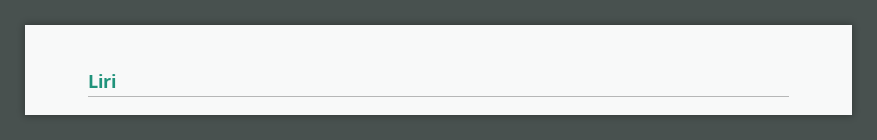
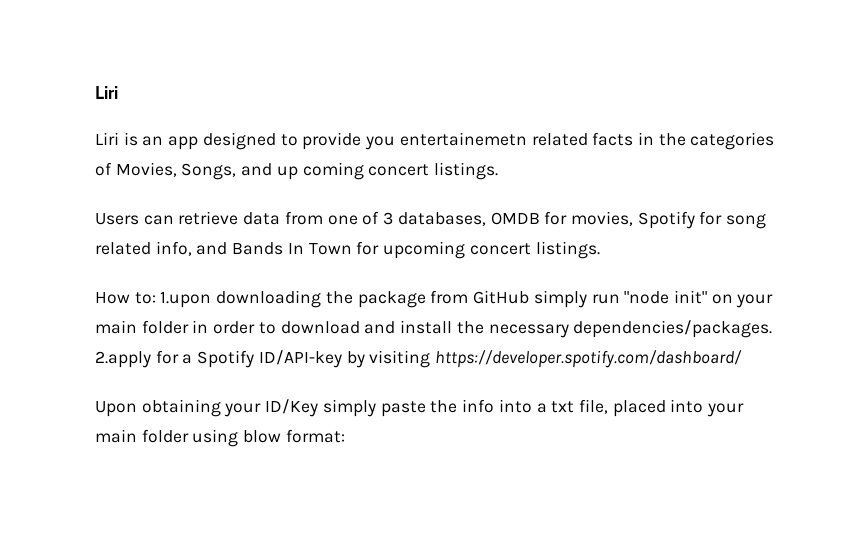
[88,74,116,88] Liri -> [95,86,118,99] [95,132,775,150] [95,162,499,180] [95,211,767,229] [95,241,600,259] [95,290,774,308] [95,320,773,338] [95,350,743,368] [95,399,745,417] [95,429,345,447] Liri // Liri is an app designed to provide you entertainemetn related facts in the categories of Movies, Songs, and up coming concert listings. // Users can retrieve data from one of 3 databases, OMDB for movies, Spotify for song related info, and Bands In Town for upcoming concert listings. // How to: 1.upon downloading the package from GitHub simply run "node init" on your main folder in order to download and install the necessary dependencies/packages. 2.apply for a Spotify ID/API-key by visiting https://developer.spotify.com/dashboard/ // Upon obtaining your ID/Key simply paste the info into a txt file, placed into your main folder using blow format:

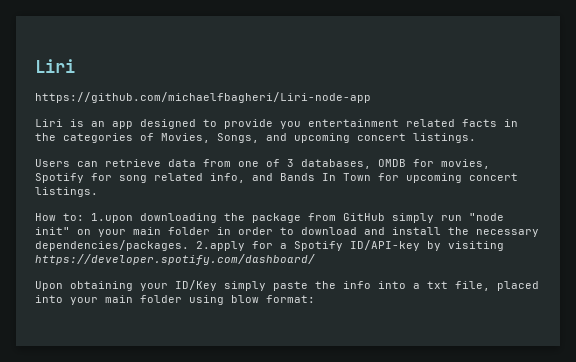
[95,86,118,99] Liri -> [35,59,75,73] [35,92,371,103] Liri // https://github.com/michaelfbagheri/Liri-node-app
[399,132,527,146] entertainemetn -> [308,119,399,127] entertainment
[276,162,364,180] up coming -> [294,133,350,143] upcoming

